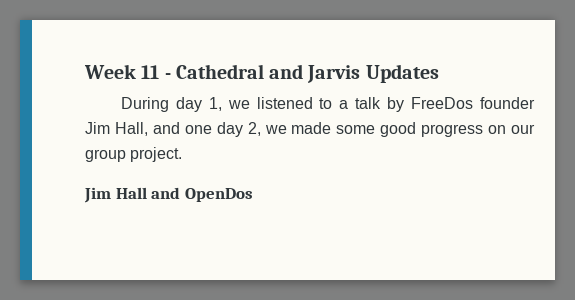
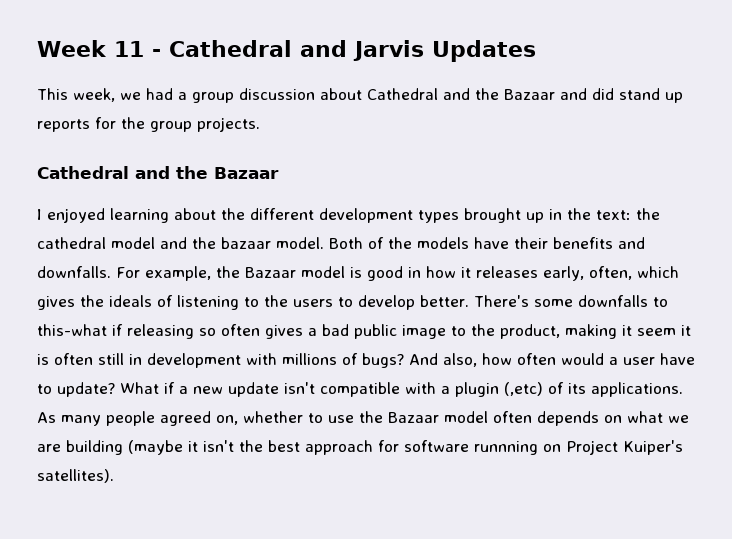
[120,97,535,112] [85,122,535,137] [85,147,183,162] [84,187,253,203] During day 1, we listened to a talk by FreeDos founder Jim Hall, and one day 2, we made some good progress on our group project. // Jim Hall and OpenDos -> [37,88,683,103] [37,117,260,132] [37,166,279,179] [37,208,660,223] [37,237,645,249] [37,266,679,281] [37,295,668,310] [37,324,691,339] [37,353,695,368] [37,382,683,397] [37,411,689,426] [37,440,683,455] [37,469,114,483] This week, we had a group discussion about Cathedral and the Bazaar and did stand up reports for the group projects. // Cathedral and the Bazaar // I enjoyed learning about the different development types brought up in the text: the cathedral model and the bazaar model. Both of the models have their benefits and downfalls. For example, the Bazaar model is good in how it releases early, often, which gives the ideals of listening to the users to develop better. There's some downfalls to this-what if releasing so often gives a bad public image to the product, making it seem it is often still in development with millions of bugs? And also, how often would a user have to update? What if a new update isn't compatible with a plugin (,etc) of its applications. As many people agreed on, whether to use the Bazaar model often depends on what we are building (maybe it isn't the best approach for software runnning on Project Kuiper's satellites).

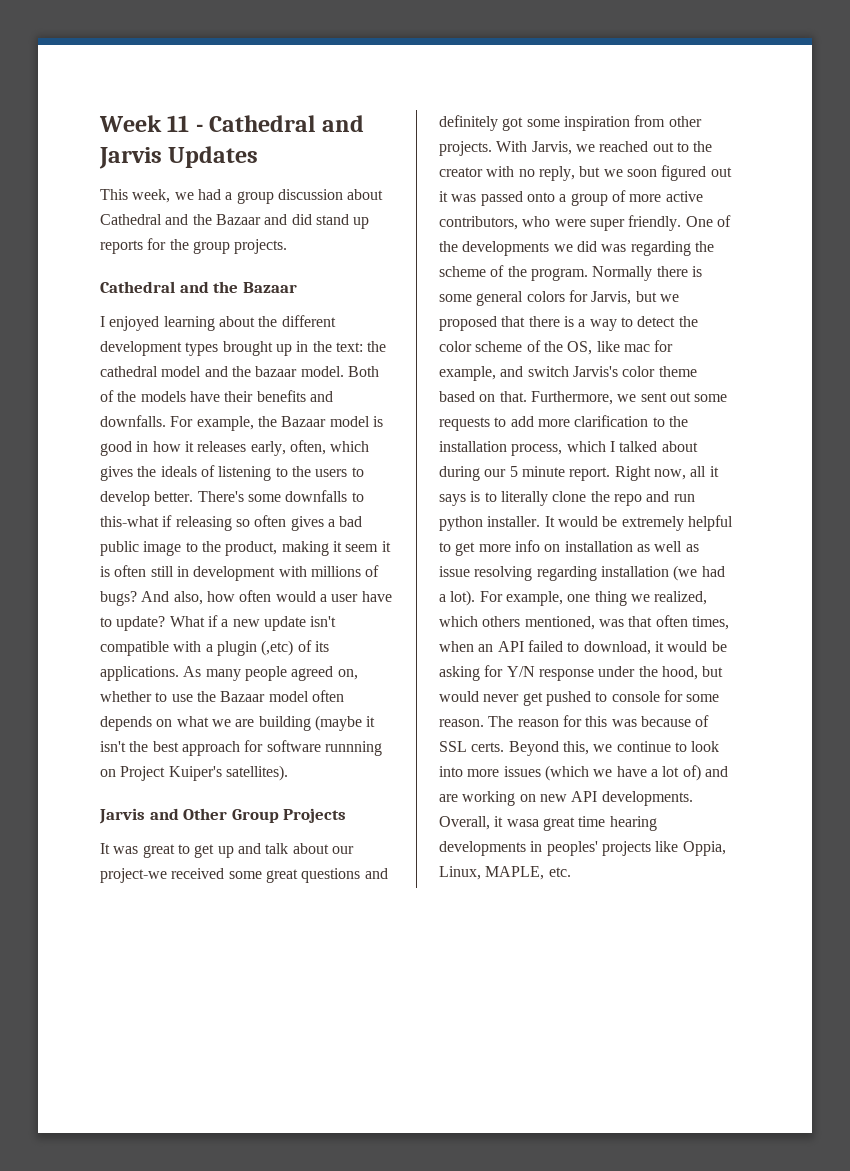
(114, 476) none -> [99,808,347,824] [100,843,354,858] [100,868,388,883] [439,115,702,131] [439,141,713,156] [439,165,732,181] [439,190,703,206] [439,215,731,231] [439,241,714,256] [439,265,702,281] [439,290,679,306] [439,316,698,331] [439,340,674,355] [439,366,697,381] [439,391,728,405] [439,415,688,431] [439,441,698,456] [439,466,719,481] [439,491,695,506] [439,515,733,531] [439,540,699,556] [439,565,725,581] [439,590,708,606] [439,615,729,630] [439,640,727,655] [439,665,724,681] [439,690,720,706] [439,715,710,727] [439,741,720,756] [439,765,728,781] [439,791,693,806] [439,816,657,831] [439,841,726,856] [439,866,571,880] // Jarvis and Other Group Projects // It was great to get up and talk about our project-we received some great questions and definitely got some inspiration from other projects. With Jarvis, we reached out to the creator with no reply, but we soon figured out it was passed onto a group of more active contributors, who were super friendly. One of the developments we did was regarding the scheme of the program. Normally there is some general colors for Jarvis, but we proposed that there is a way to detect the color scheme of the OS, like mac for example, and switch Jarvis's color theme based on that. Furthermore, we sent out some requests to add more clarification to the installation process, which I talked about during our 5 minute report. Right now, all it says is to literally clone the repo and run python installer. It would be extremely helpful to get more info on installation as well as issue resolving regarding installation (we had a lot). For example, one thing we realized, which others mentioned, was that often times, when an API failed to download, it would be asking for Y/N response under the hood, but would never get pushed to console for some reason. The reason for this was because of SSL certs. Beyond this, we continue to look into more issues (which we have a lot of) and are working on new API developments. Overall, it wasa great time hearing developments in peoples' projects like Oppia, Linux, MAPLE, etc.

